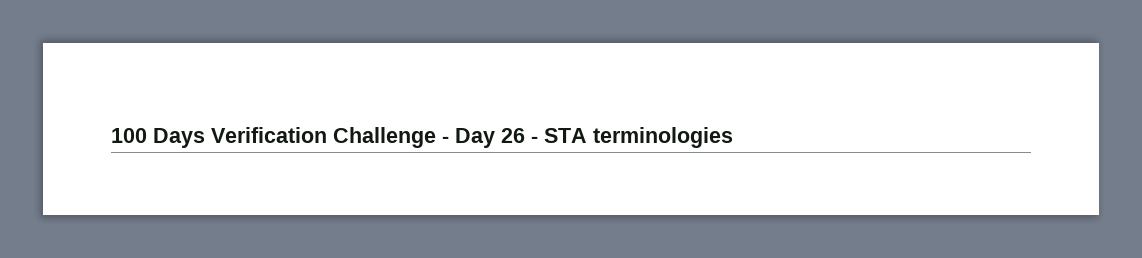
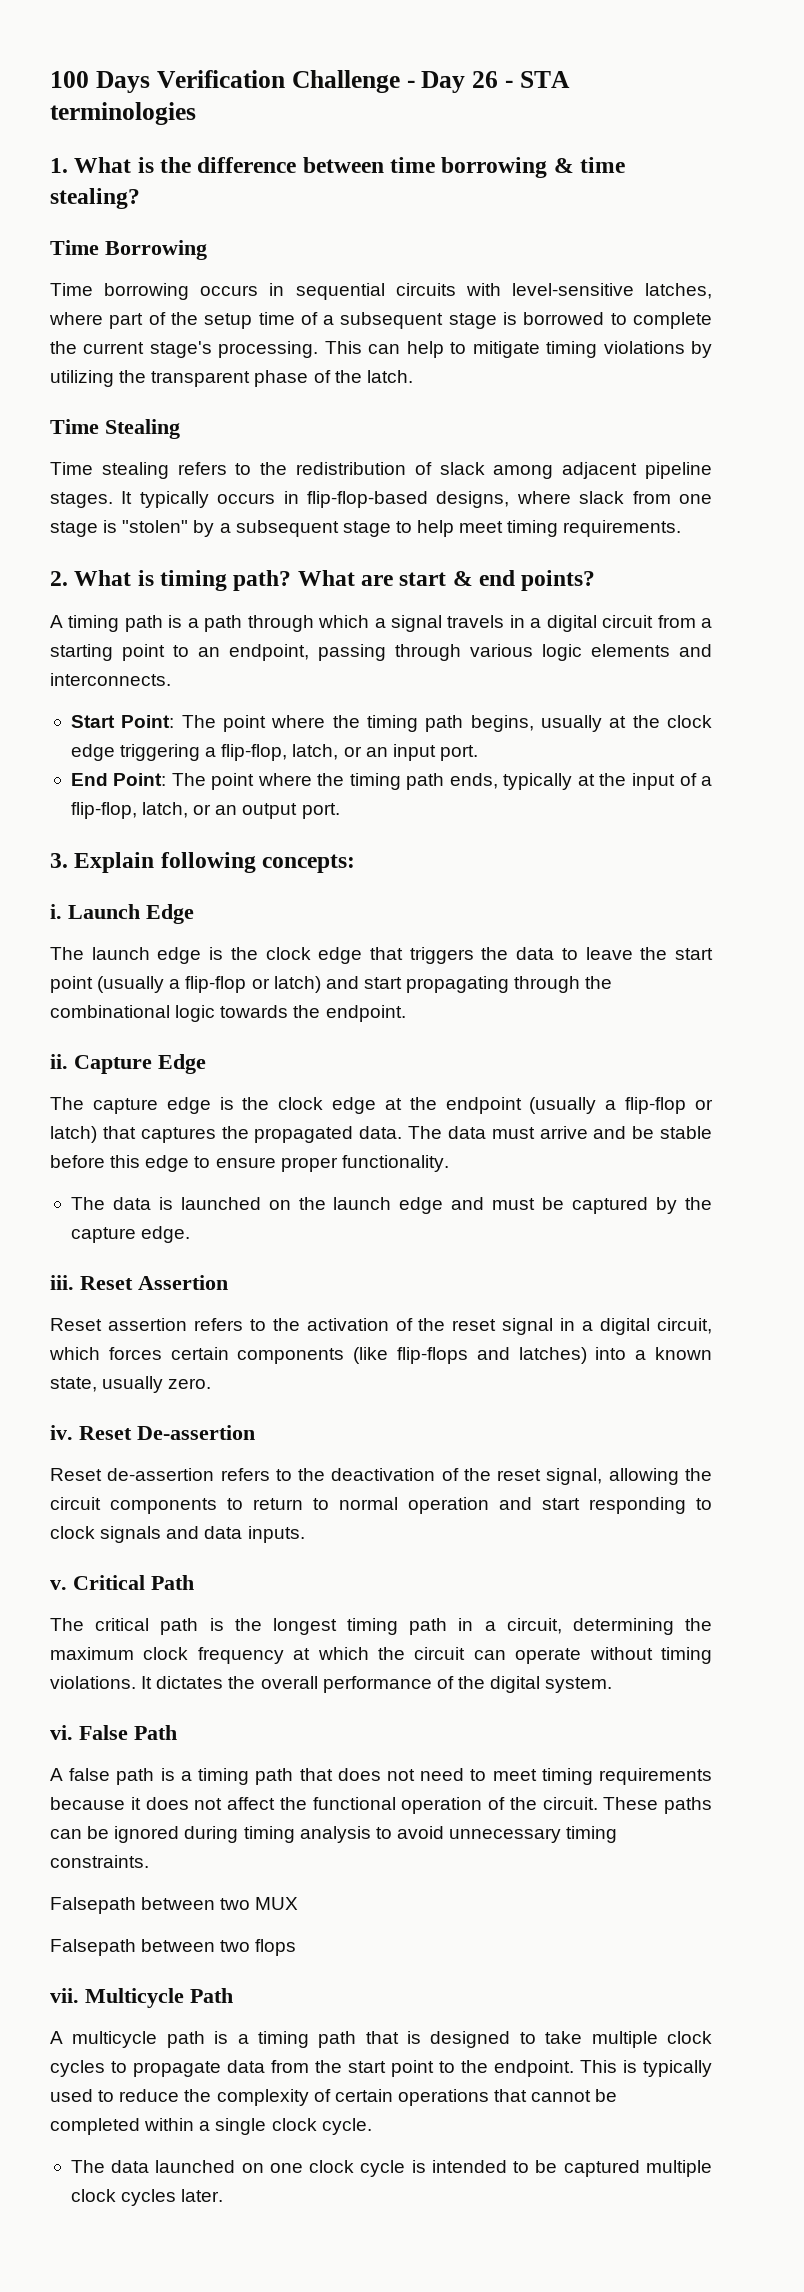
(733, 137) none -> [50,157,626,178] [50,188,140,209] [50,240,207,260] [50,283,712,300] [49,312,712,329] [50,341,712,358] [50,370,413,387] [50,419,180,439] [50,462,712,479] [50,491,712,508] [50,520,682,537] [50,570,596,591] [50,615,712,632] [50,644,712,661] [50,673,171,686] [70,715,712,732] [70,744,478,761] [70,773,713,790] [70,802,340,819] [50,852,356,873] [50,904,194,924] [50,947,713,964] [50,976,613,993] [50,1005,406,1022] [50,1054,206,1074] [50,1097,713,1114] [50,1126,713,1143] [50,1155,449,1172] [70,1197,712,1214] [70,1226,191,1243] [50,1275,228,1290] [50,1318,712,1335] [49,1347,712,1364] [50,1376,212,1393] [50,1425,255,1440] [50,1468,712,1485] [50,1497,712,1514] [50,1526,305,1543] [50,1575,194,1590] [50,1618,712,1635] [50,1647,712,1664] [50,1676,613,1693] [50,1725,177,1740] [50,1768,712,1785] [50,1797,712,1814] [50,1826,618,1843] [50,1855,149,1868] [50,1897,299,1914] [50,1939,297,1956] [50,1988,233,2008] [50,2031,712,2048] [50,2060,712,2077] [50,2089,618,2106] [50,2118,372,2135] [70,2160,712,2177] [70,2189,224,2206] // 1. What is the difference between time borrowing & time stealing? // Time Borrowing // Time borrowing occurs in sequential circuits with level-sensitive latches, where part of the setup time of a subsequent stage is borrowed to complete the current stage's processing. This can help to mitigate timing violations by utilizing the transparent phase of the latch. // Time Stealing // Time stealing refers to the redistribution of slack among adjacent pipeline stages. It typically occurs in flip-flop-based designs, where slack from one stage is "stolen" by a subsequent stage to help meet timing requirements. // 2. What is timing path? What are start & end points? // A timing path is a path through which a signal travels in a digital circuit from a starting point to an endpoint, passing through various logic elements and interconnects. // Start Point: The point where the timing path begins, usually at the clock edge triggering a flip-flop, latch, or an input port. // End Point: The point where the timing path ends, typically at the input of a flip-flop, latch, or an output port. // 3. Explain following concepts: // i. Launch Edge // The launch edge is the clock edge that triggers the data to leave the start point (usually a flip-flop or latch) and start propagating through the combinational logic towards the endpoint. // ii. Capture Edge // The capture edge is the clock edge at the endpoint (usually a flip-flop or latch) that captures the propagated data. The data must arrive and be stable before this edge to ensure proper functionality. // The data is launched on the launch edge and must be captured by the capture edge. // iii. Reset Assertion // Reset assertion refers to the activation of the reset signal in a digital circuit, which forces certain components (like flip-flops and latches) into a known state, usually zero. // iv. Reset De-assertion // Reset de-assertion refers to the deactivation of the reset signal, allowing the circuit components to return to normal operation and start responding to clock signals and data inputs. // v. Critical Path // The critical path is the longest timing path in a circuit, determining the maximum clock frequency at which the circuit can operate without timing violations. It dictates the overall performance of the digital system. // vi. False Path // A false path is a timing path that does not need to meet timing requirements because it does not affect the functional operation of the circuit. These paths can be ignored during timing analysis to avoid unnecessary timing constraints. // Falsepath between two MUX // Falsepath between two flops // vii. Multicycle Path // A multicycle path is a timing path that is designed to take multiple clock cycles to propagate data from the start point to the endpoint. This is typically used to reduce the complexity of certain operations that cannot be completed within a single clock cycle. // The data launched on one clock cycle is intended to be captured multiple clock cycles later.

